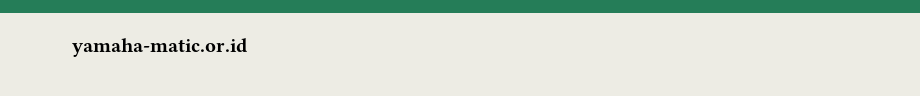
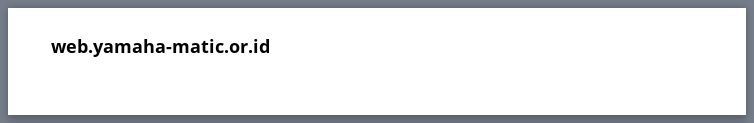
[72,38,247,57] yamaha-matic.or.id -> [51,39,270,57] web.yamaha-matic.or.id

